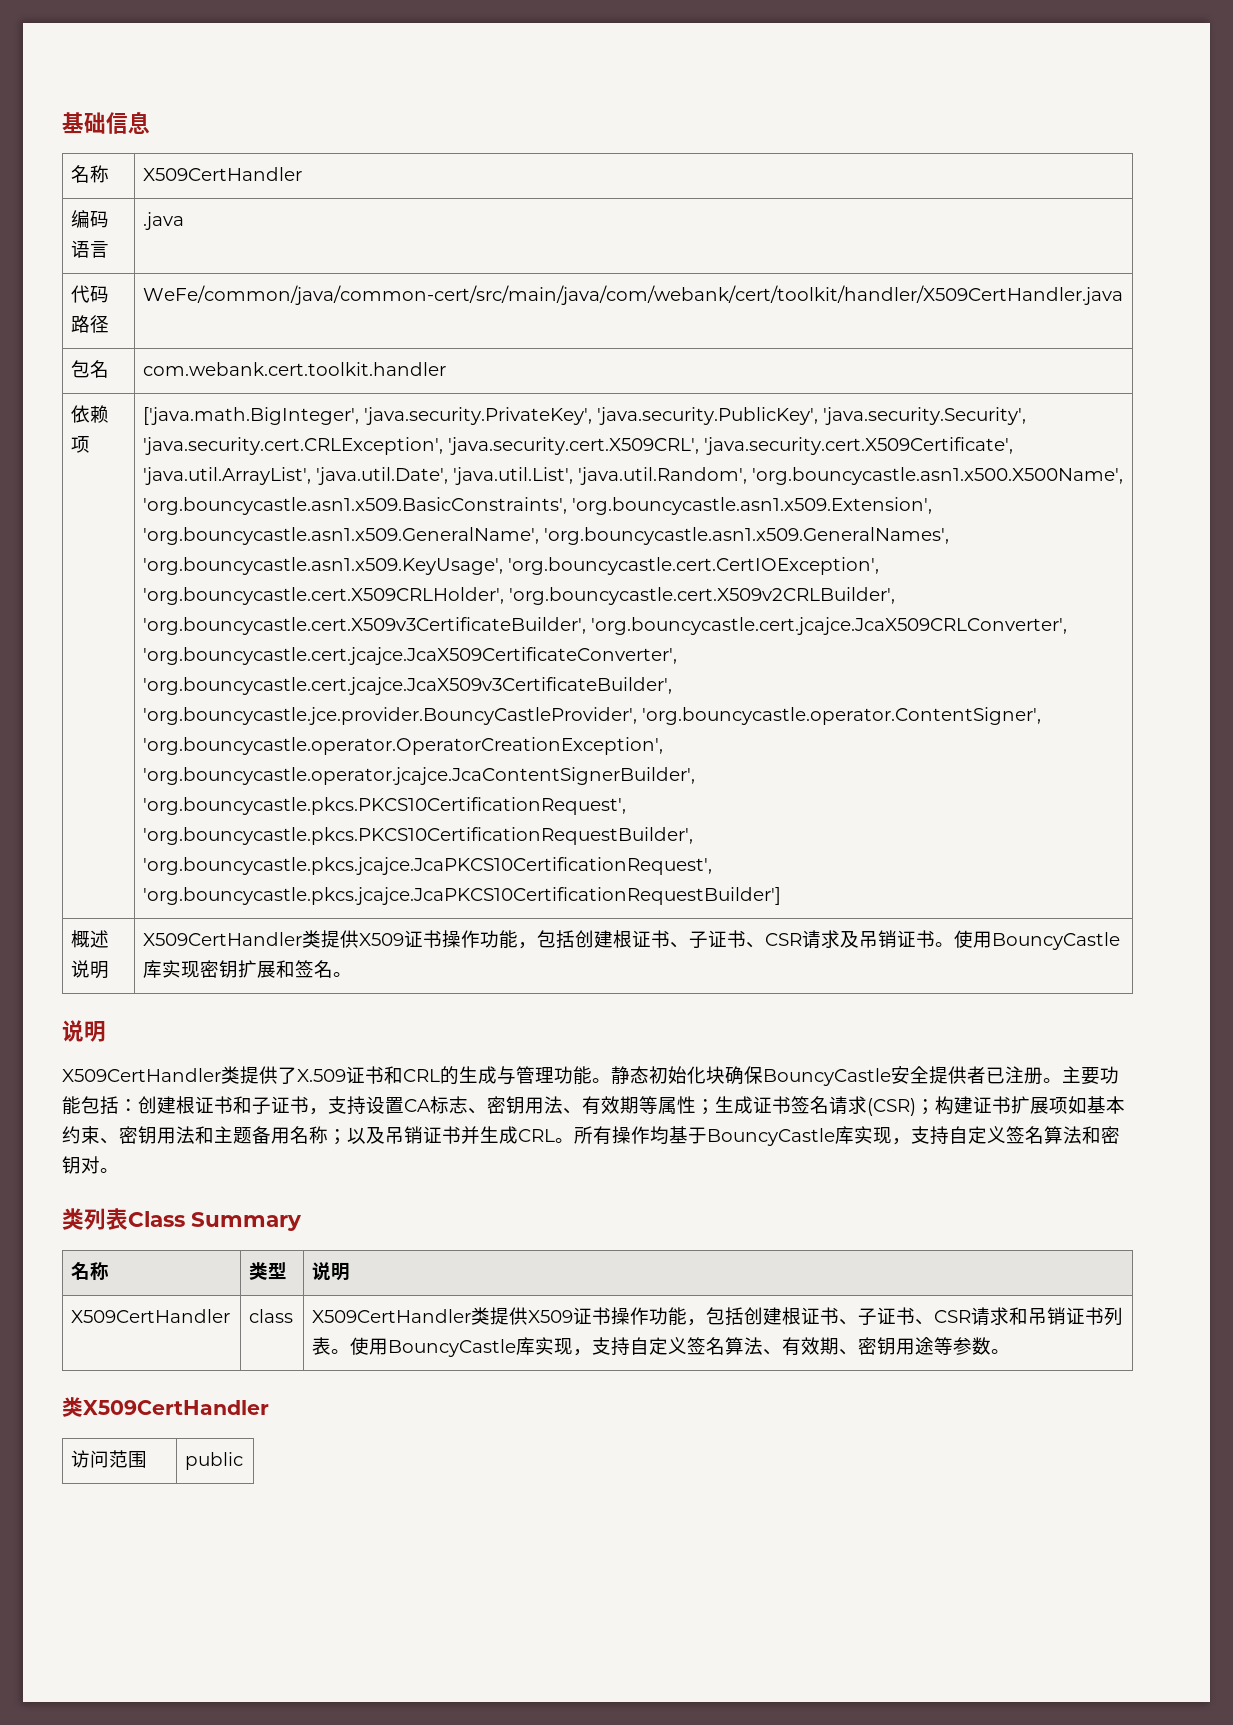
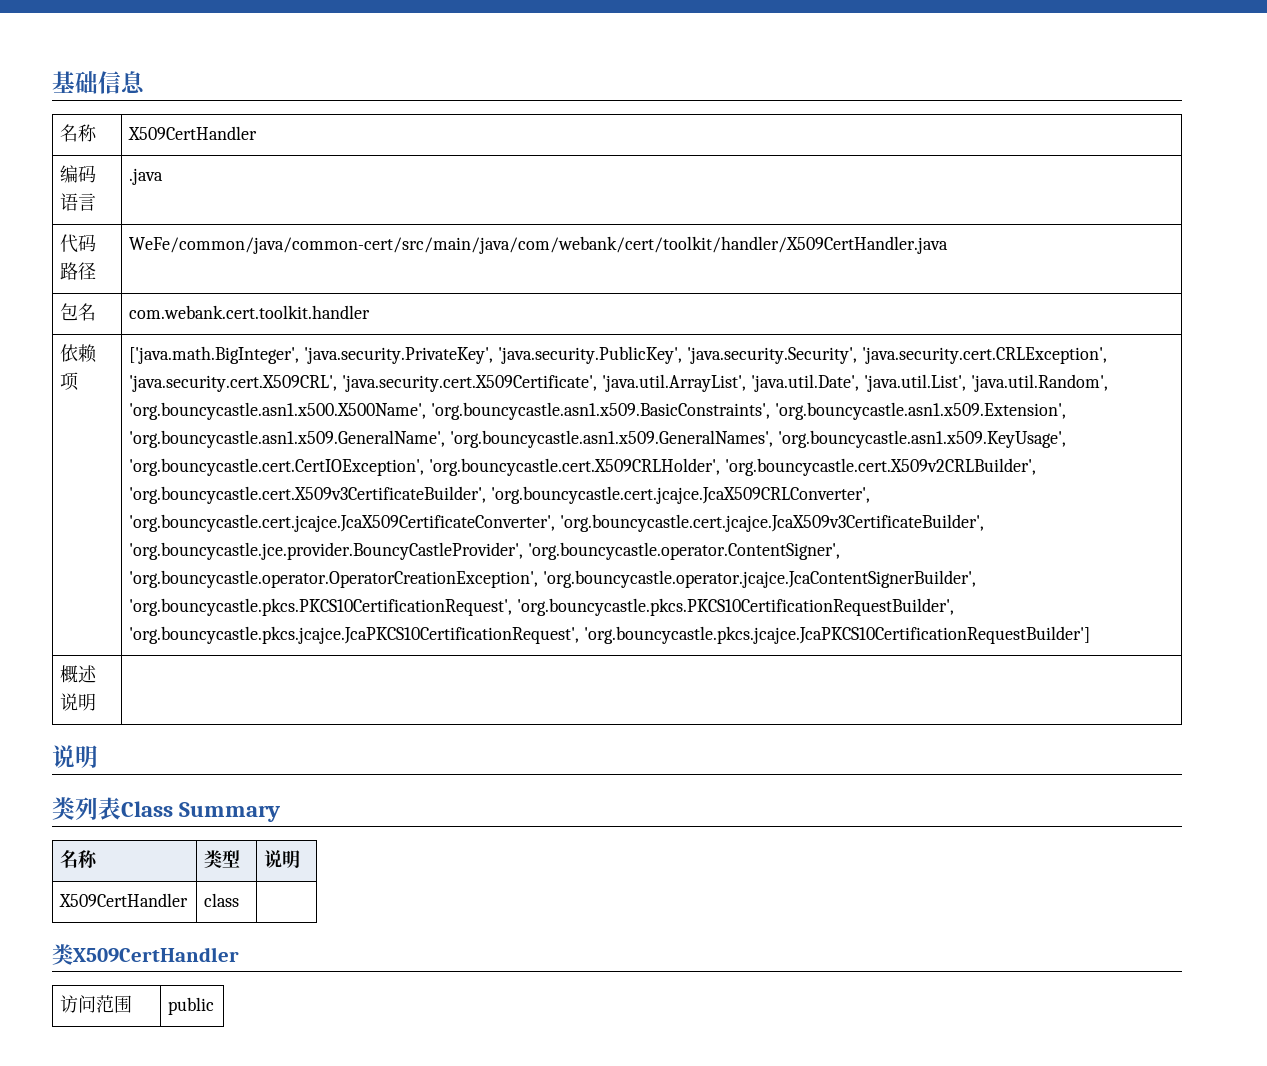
[143,930,1121,950] [143,960,353,978] [62,1020,106,1042] [62,1066,1119,1086] [62,1096,1125,1116] [62,1126,1120,1146] [62,1156,119,1174] X509CertHandler类提供X509证书操作功能，包括创建根证书、子证书、CSR请求及吊销证书。使用BouncyCastle库实现密钥扩展和签名。 // 说明 // X509CertHandler类提供了X.509证书和CRL的生成与管理功能。静态初始化块确保BouncyCastle安全提供者已注册。主要功能包括：创建根证书和子证书，支持设置CA标志、密钥用法、有效期等属性；生成证书签名请求(CSR)；构建证书扩展项如基本约束、密钥用法和主题备用名称；以及吊销证书并生成CRL。所有操作均基于BouncyCastle库实现，支持自定义签名算法和密钥对。 -> [52,745,98,768] // 说明
[312,1307,1124,1326] [312,1337,1011,1357] X509CertHandler类提供X509证书操作功能，包括创建根证书、子证书、CSR请求和吊销证书列表。使用BouncyCastle库实现，支持自定义签名算法、有效期、密钥用途等参数。 -> (240, 900) none

